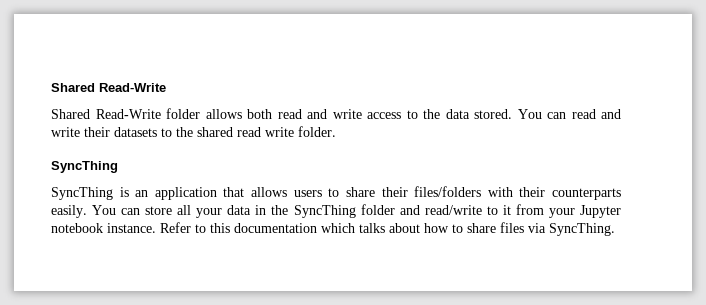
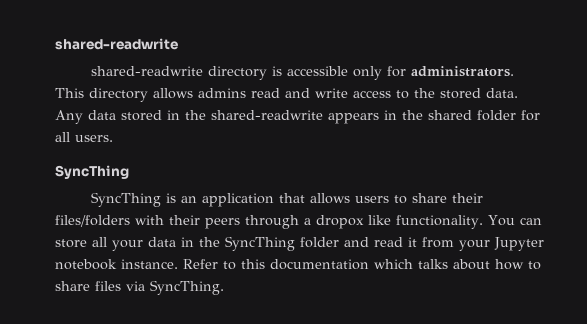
[51,83,166,92] [51,108,272,119] Shared Read-Write // Shared Read-Write folder allows both -> [55,38,178,50] [91,66,515,80] [55,88,246,102] shared-readwrite // shared-readwrite directory is accessible only for administrators. This directory allows admins
[445,109,621,119] [51,126,336,137] data stored. You can read and write their datasets to the shared read write folder. -> [440,88,518,99] [55,110,540,124] [55,132,113,142] stored data. Any data stored in the shared-readwrite appears in the shared folder for all users.
[552,188,622,200] [51,205,87,218] counterparts easily. -> [205,215,483,229] peers through a dropox like functionality.
[424,205,498,215] read/write to -> [374,237,403,247] read

